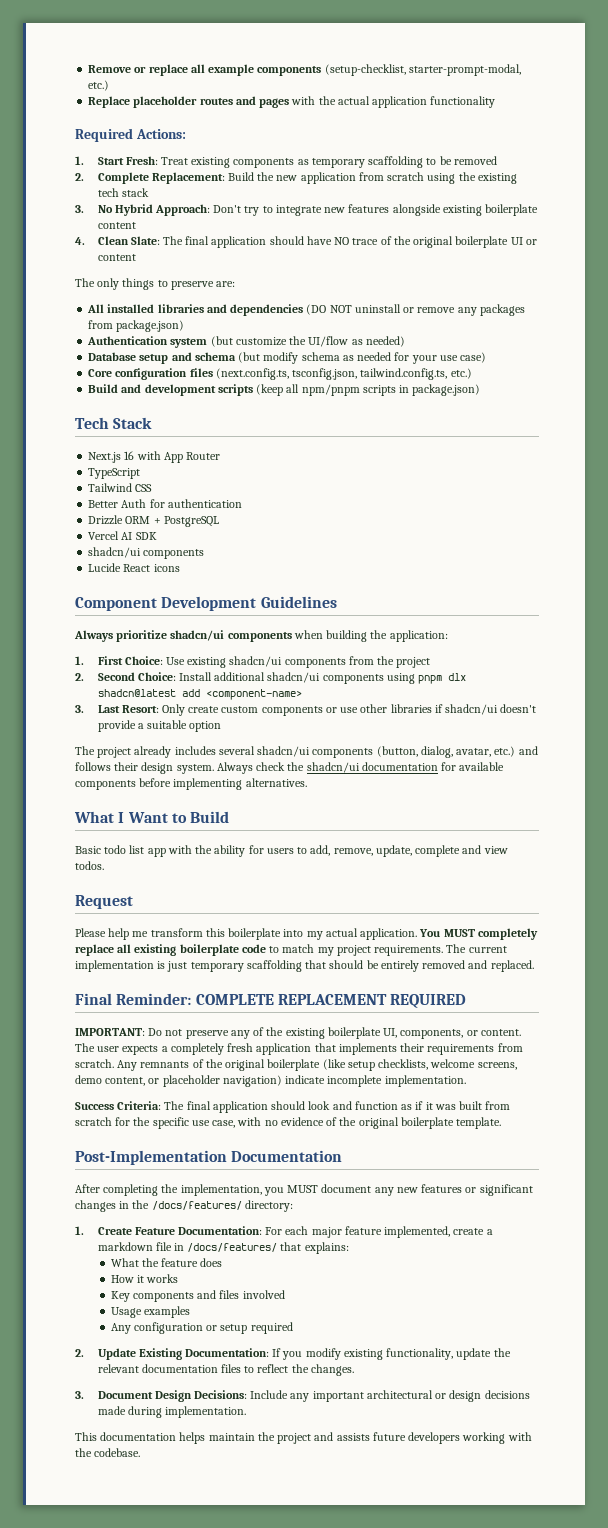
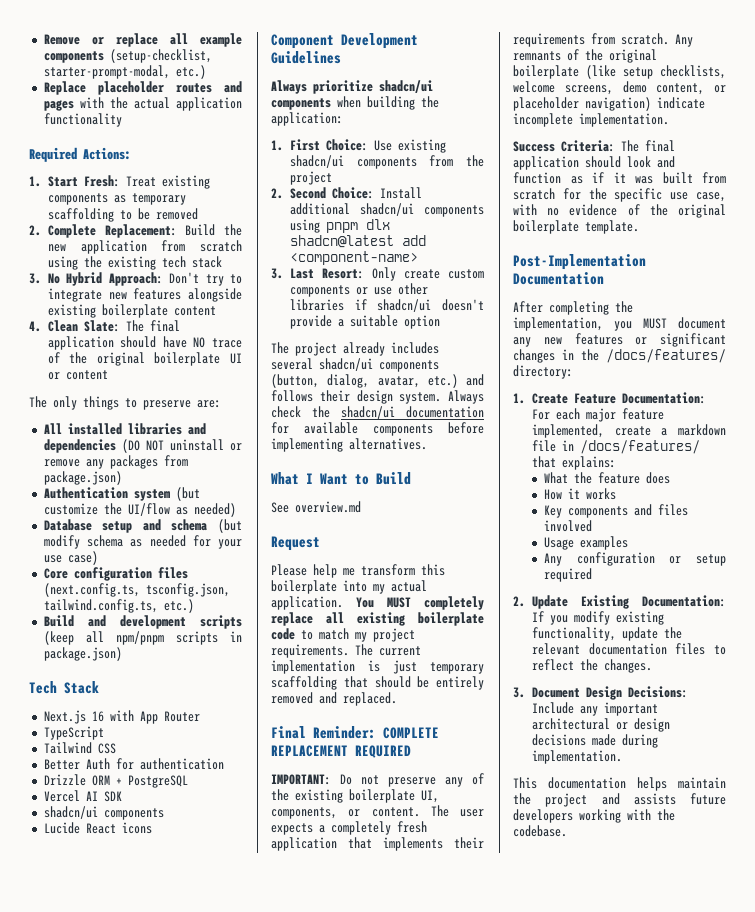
[75,845,508,857] [75,861,104,870] Basic todo list app with the ability for users to add, remove, update, complete and view todos. -> [271,501,361,513] See overview.md

